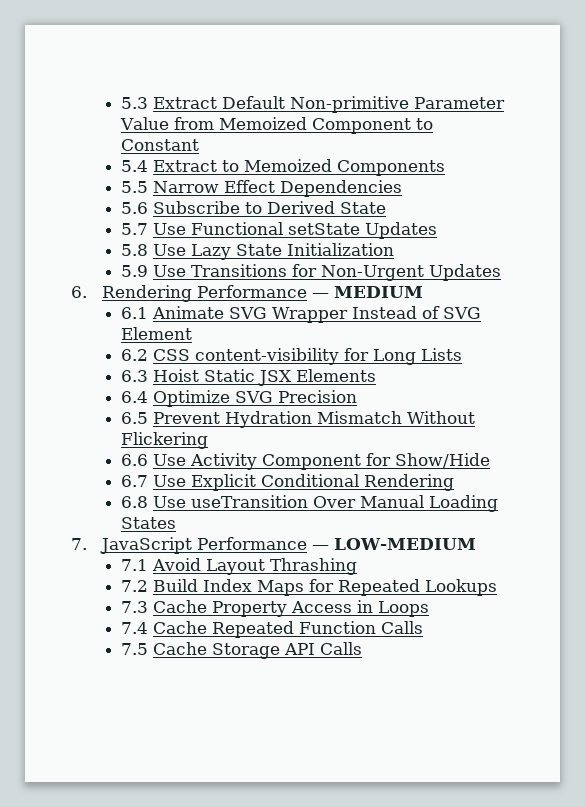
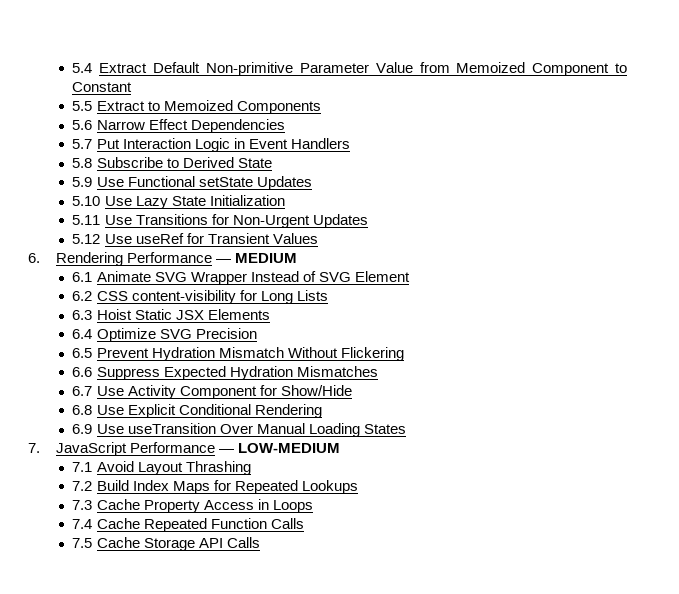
[120,97,148,109] 5.3 -> [72,63,93,73] 5.4
[120,160,148,172] 5.4 -> [72,101,93,111] 5.5
[120,181,148,193] 5.5 -> [72,120,93,130] 5.6
[120,202,148,214] 5.6 -> [72,138,350,152] [72,158,93,168] 5.7 Put Interaction Logic in Event Handlers // 5.8
[120,223,148,235] 5.7 -> [72,177,93,187] 5.9
[120,244,148,256] 5.8 -> [72,196,101,206] 5.10
[120,265,148,277] 5.9 -> [72,215,101,225] 5.11
(501, 272) none -> [72,233,318,244] // 5.12 Use useRef for Transient Values
(148, 460) none -> [96,366,378,380] [72,386,93,396] Suppress Expected Hydration Mismatches // 6.7
[120,475,148,487] 6.7 -> [72,405,93,415] 6.8
[120,496,148,508] 6.8 -> [72,424,93,434] 6.9

